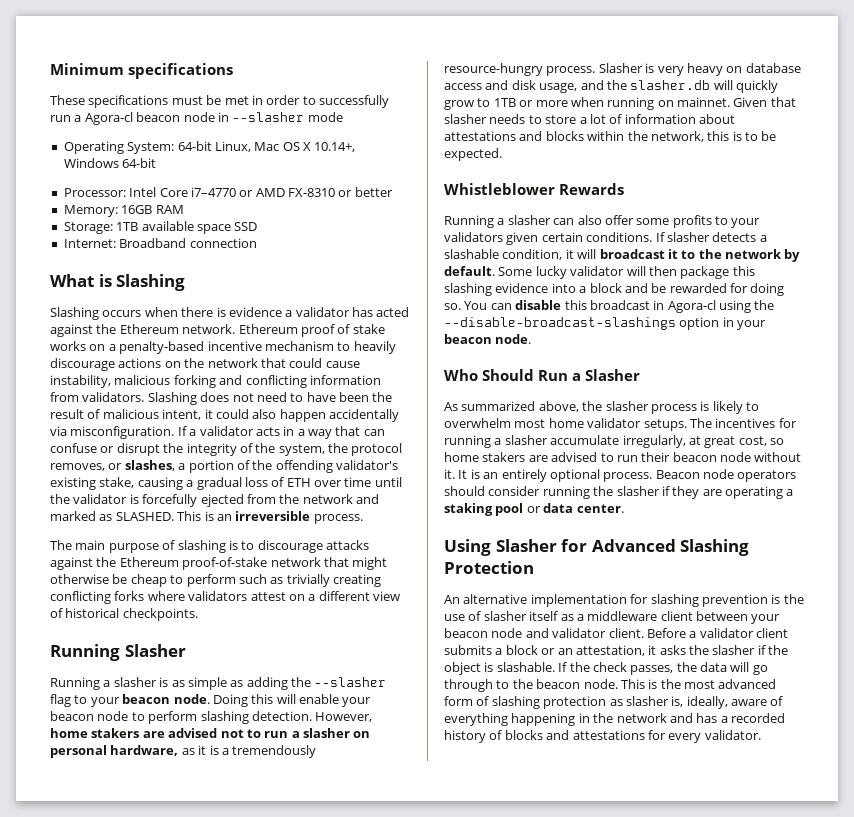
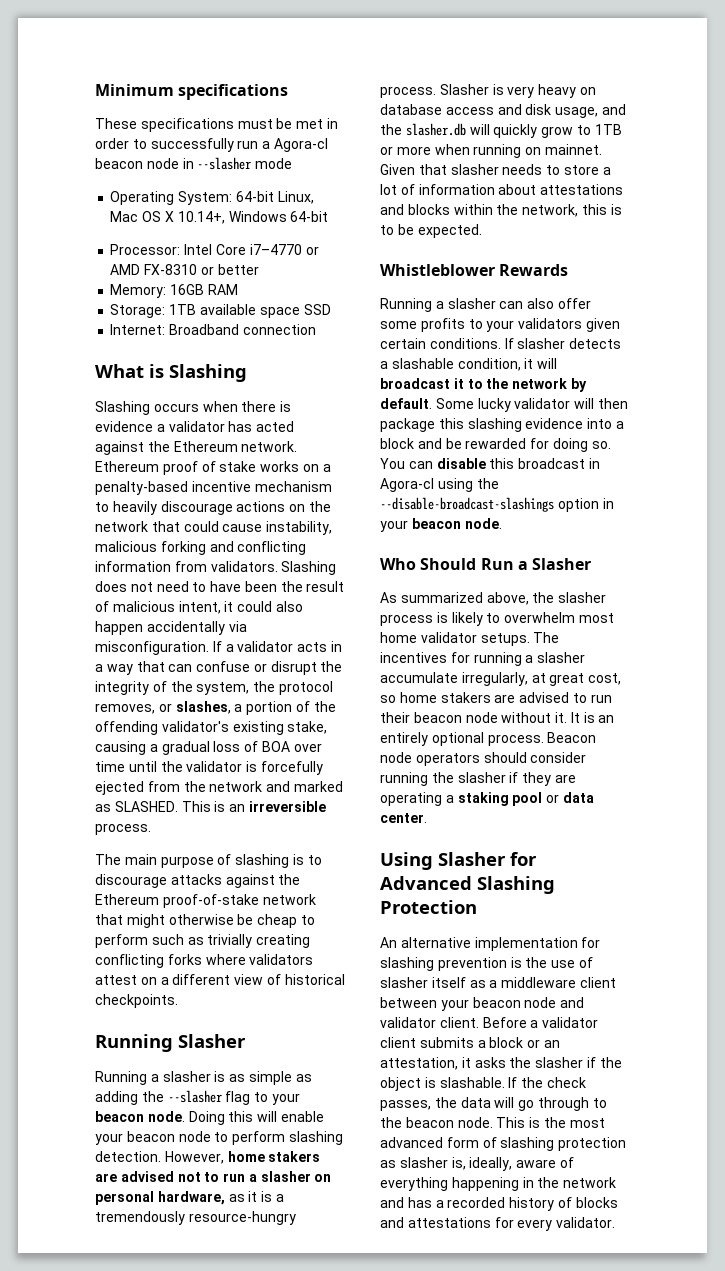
[286,478,311,487] ETH -> [261,741,290,752] BOA

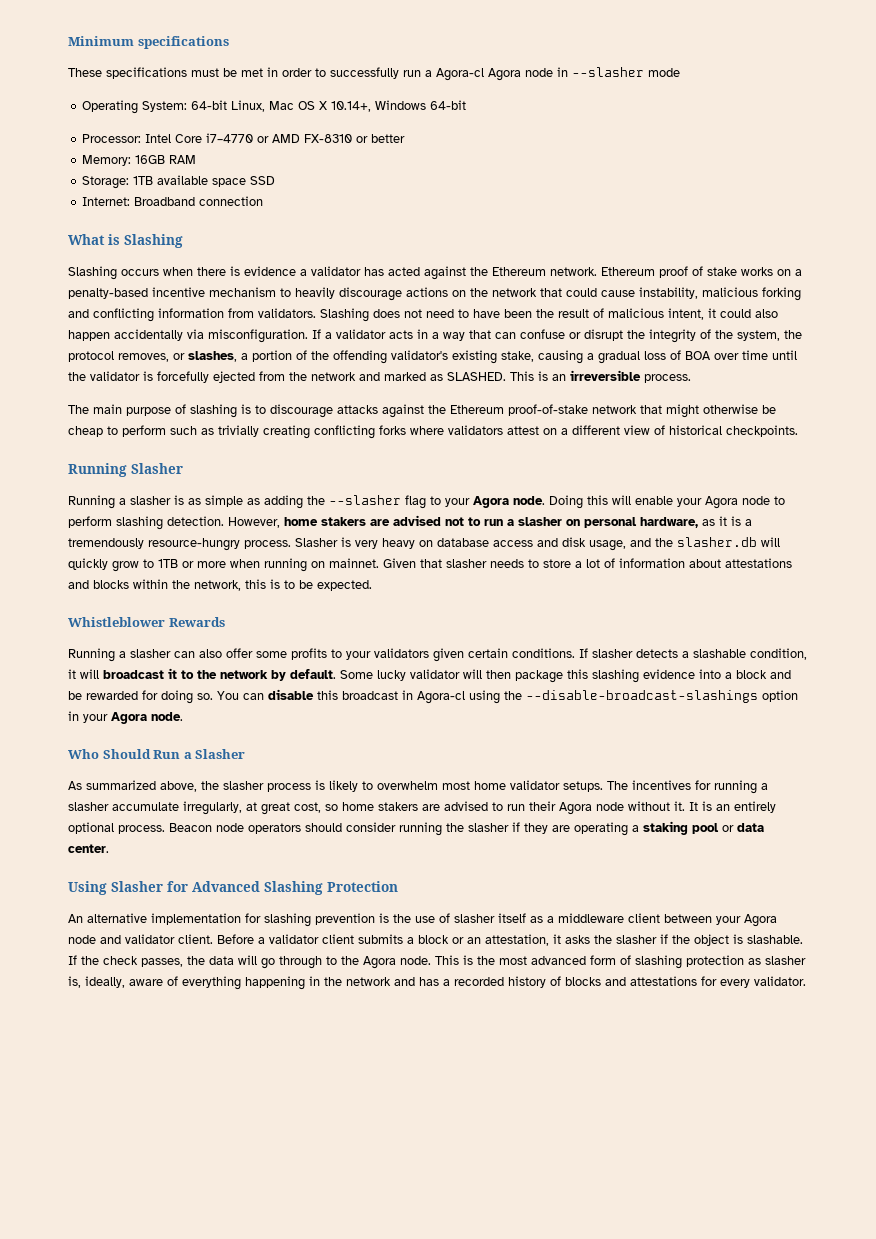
[95,158,143,169] beacon -> [488,68,521,81] Agora
[95,1111,144,1122] beacon -> [473,496,509,508] Agora
[126,1131,175,1142] beacon -> [705,496,738,509] Agora
[411,518,461,529] beacon -> [111,712,147,724] Agora
[413,712,462,723] beacon -> [559,802,592,815] Agora
[472,997,521,1008] beacon -> [744,914,777,927] Agora
[405,1117,454,1128] beacon -> [363,956,396,969] Agora

